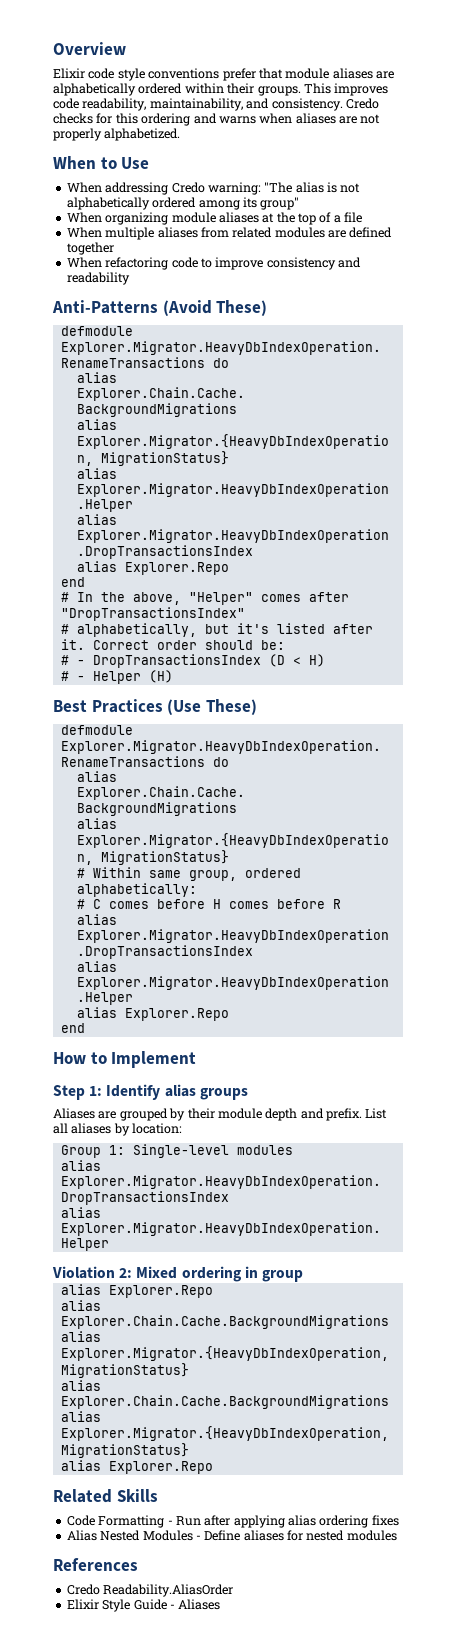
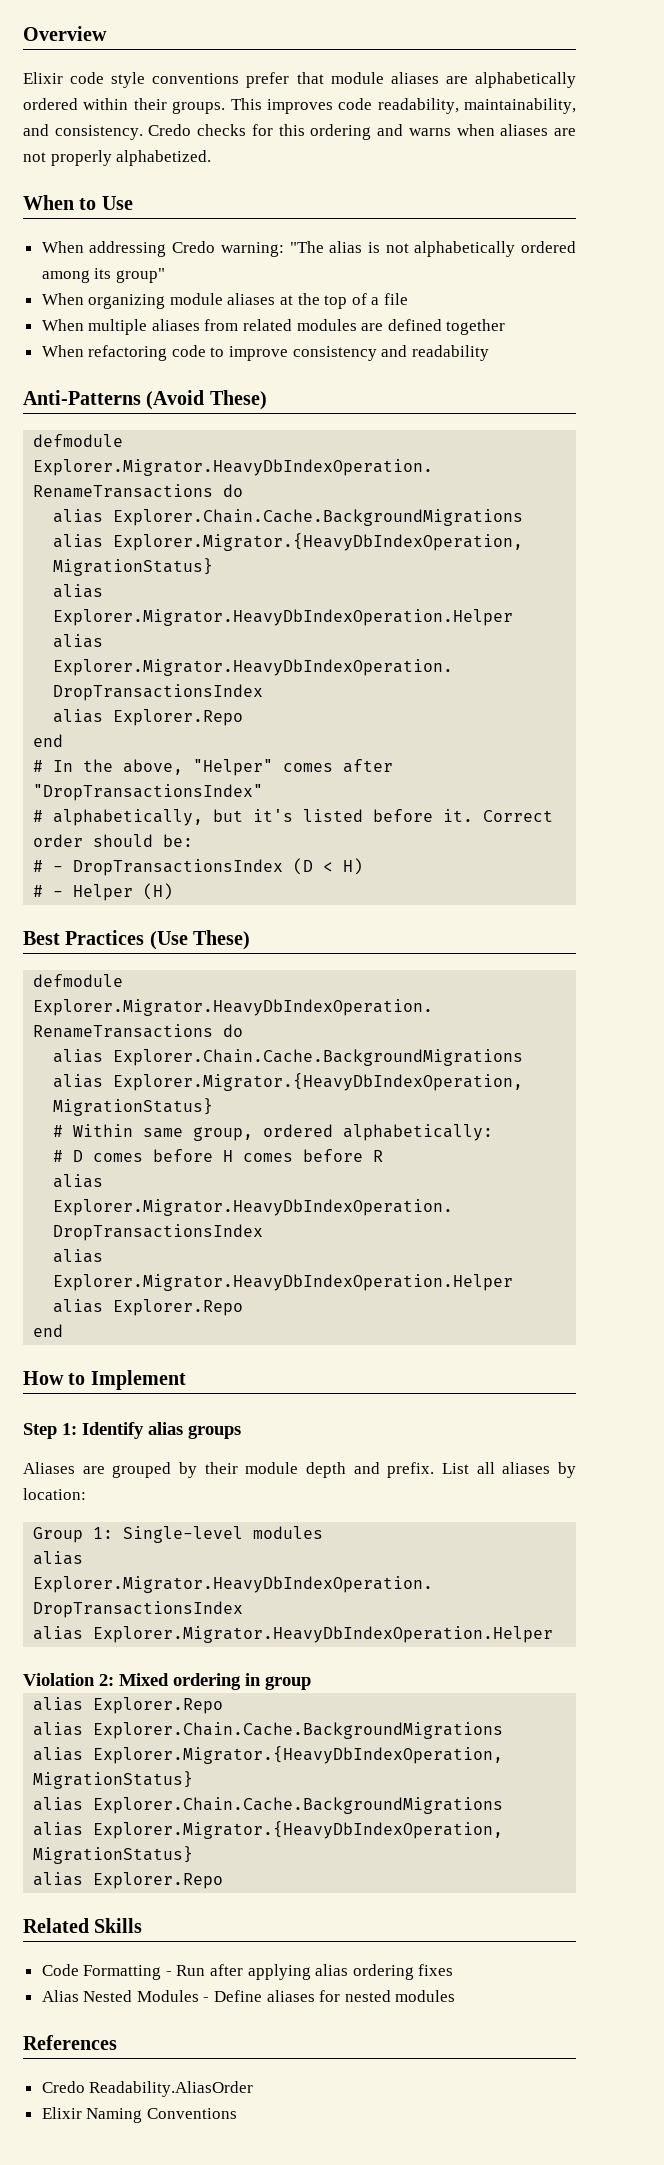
[332,624,373,634] after -> [373,809,434,822] before
[92,899,101,909] C -> [73,1150,84,1162] D
[102,1599,221,1612] Style Guide - Aliases -> [86,2108,237,2123] Naming Conventions

